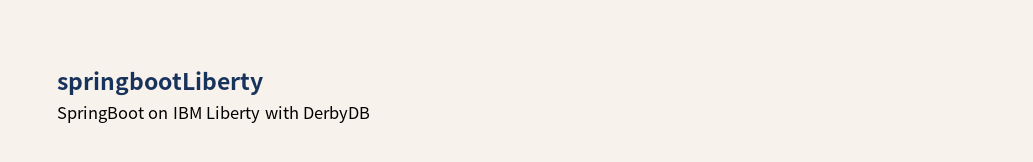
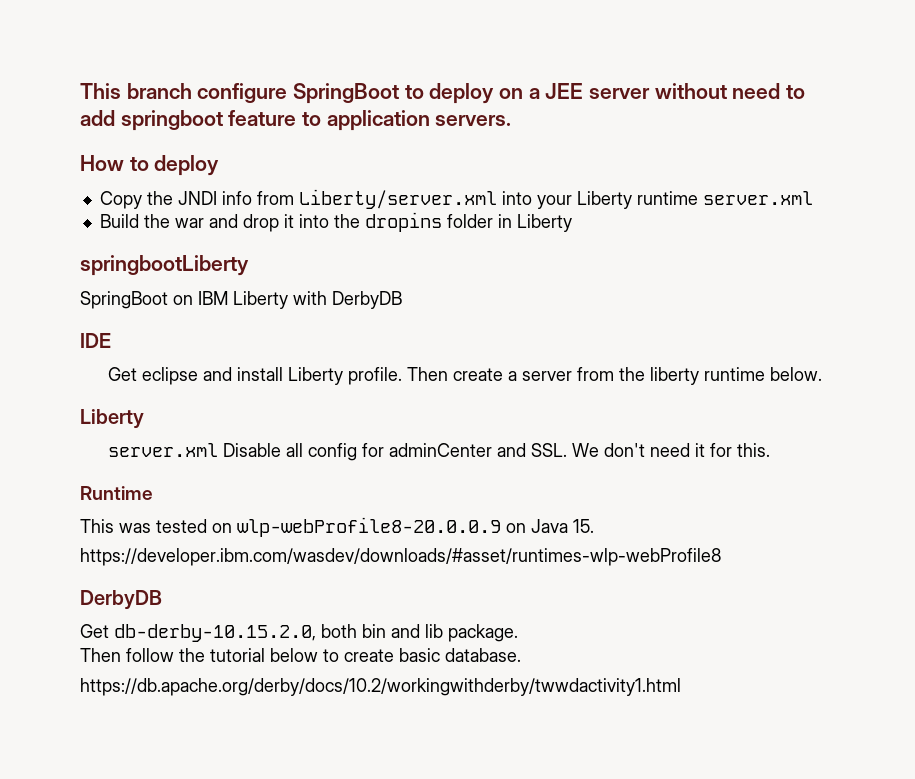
(57, 83) none -> [80,83,806,104] [80,110,512,131] [80,155,220,176] [99,189,813,209] [99,212,572,232] This branch configure SpringBoot to deploy on a JEE server without need to add springboot feature to application servers. // How to deploy // Copy the JNDI info from Liberty/server.xml into your Liberty runtime server.xml // Build the war and drop it into the dropins folder in Liberty //
(371, 114) none -> [80,333,111,348] [107,367,822,385] [80,409,144,429] [107,443,770,461] [80,486,153,500] [80,517,594,537] [80,548,721,566] [80,590,162,610] [80,624,518,642] [80,648,521,662] [80,678,681,696] // IDE // Get eclipse and install Liberty profile. Then create a server from the liberty runtime below. // Liberty // server.xml Disable all config for adminCenter and SSL. We don't need it for this. // Runtime // This was tested on wlp-webProfile8-20.0.0.9 on Java 15. // https://developer.ibm.com/wasdev/downloads/#asset/runtimes-wlp-webProfile8 // DerbyDB // Get db-derby-10.15.2.0, both bin and lib package. // Then follow the tutorial below to create basic database. // https://db.apache.org/derby/docs/10.2/workingwithderby/twwdactivity1.html

